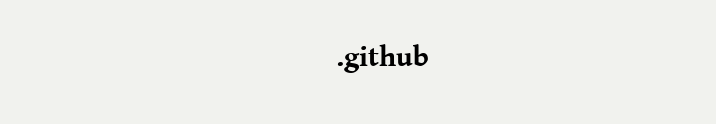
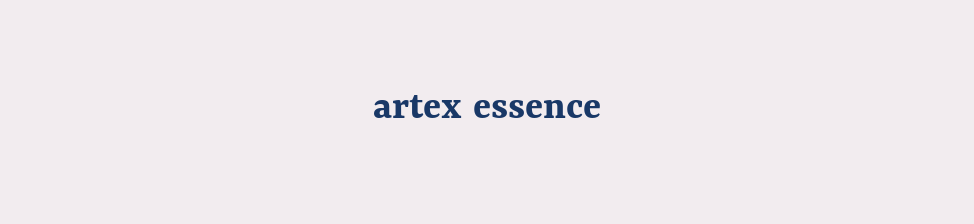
[335,44,429,73] .github -> [372,95,602,118] artex essence

